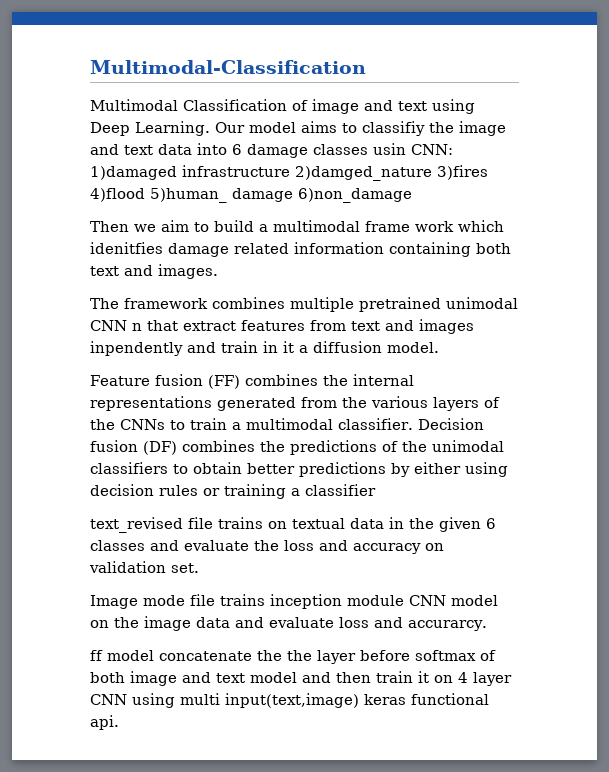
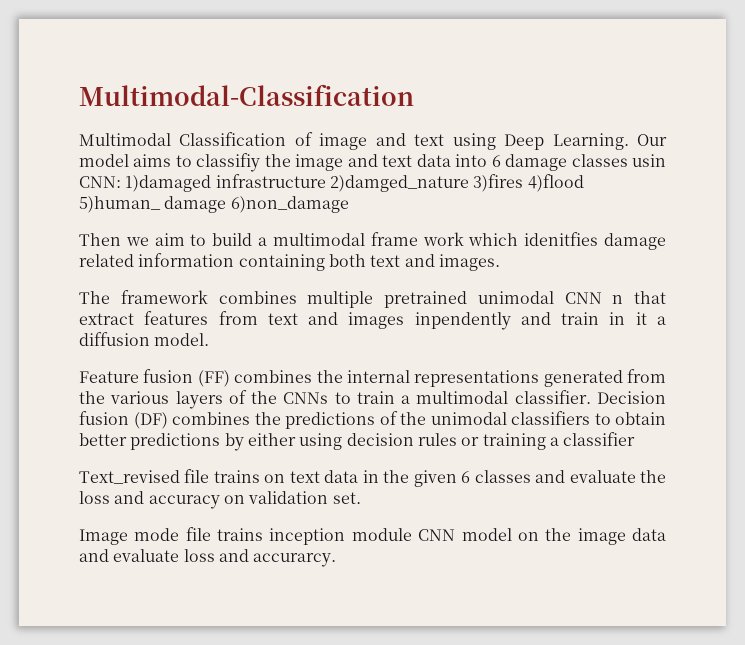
[90,517,183,533] text_revised -> [79,470,180,484] Text_revised
[292,518,345,529] textual -> [289,471,320,483] text
[90,650,496,664] [90,671,512,686] [90,693,489,708] [90,715,119,730] // ff model concatenate the the layer before softmax of both image and text model and then train it on 4 layer CNN using multi input(text,image) keras functional api. -> (337, 560) none

